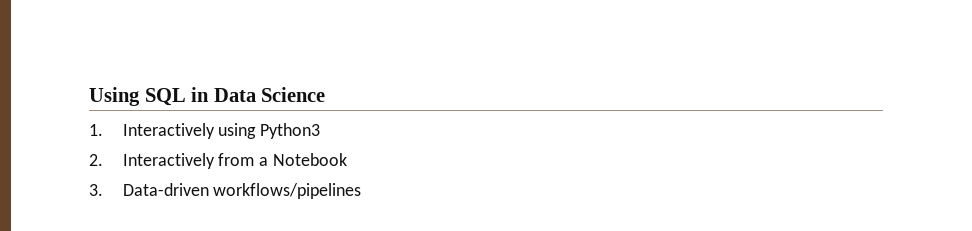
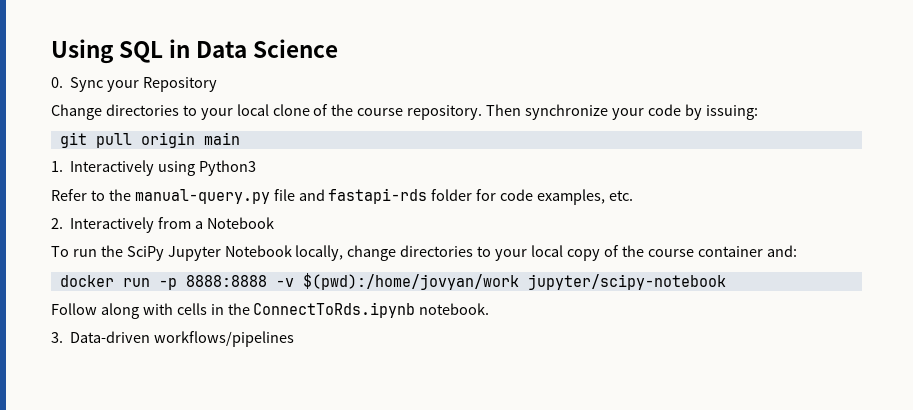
[89,123,321,139] 1. Interactively using Python3 -> [51,77,218,92] [51,104,758,120] [59,132,240,148] [51,160,257,176] [51,188,634,205] 0. Sync your Repository // Change directories to your local clone of the course repository. Then synchronize your code by issuing: // git pull origin main // 1. Interactively using Python3 // Refer to the manual-query.py file and fastapi-rds folder for code examples, etc.
(347, 159) none -> [51,245,797,261] [59,273,726,290] [51,302,490,319] // To run the SciPy Jupyter Notebook locally, change directories to your local copy of the course container and: // docker run -p 8888:8888 -v $(pwd):/home/jovyan/work jupyter/scipy-notebook // Follow along with cells in the ConnectToRds.ipynb notebook.

